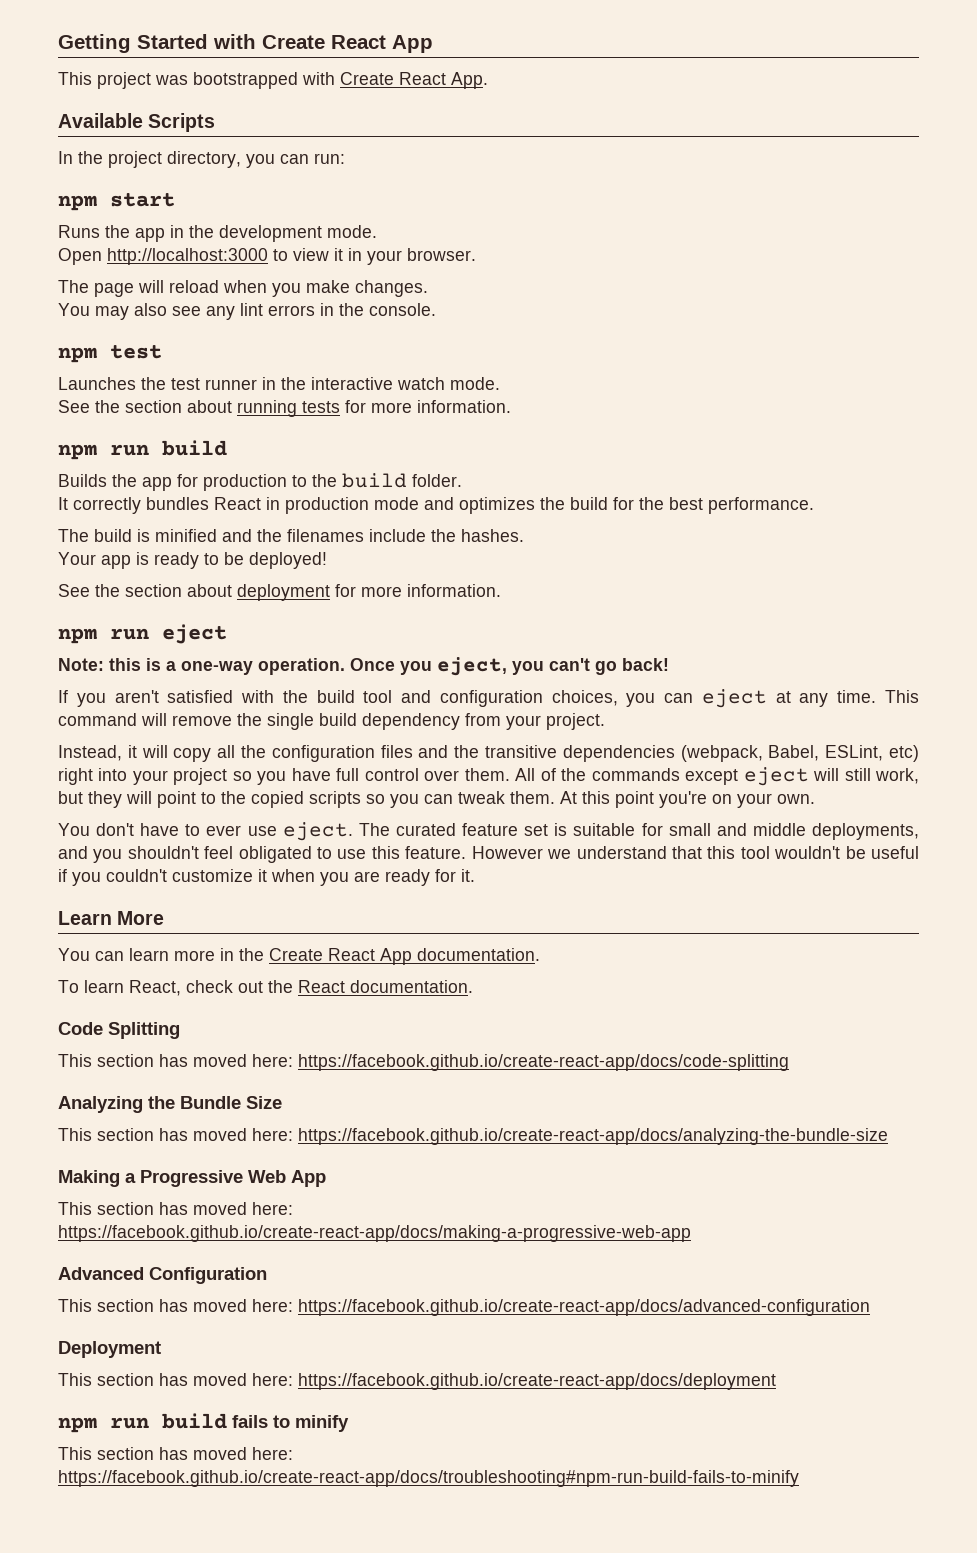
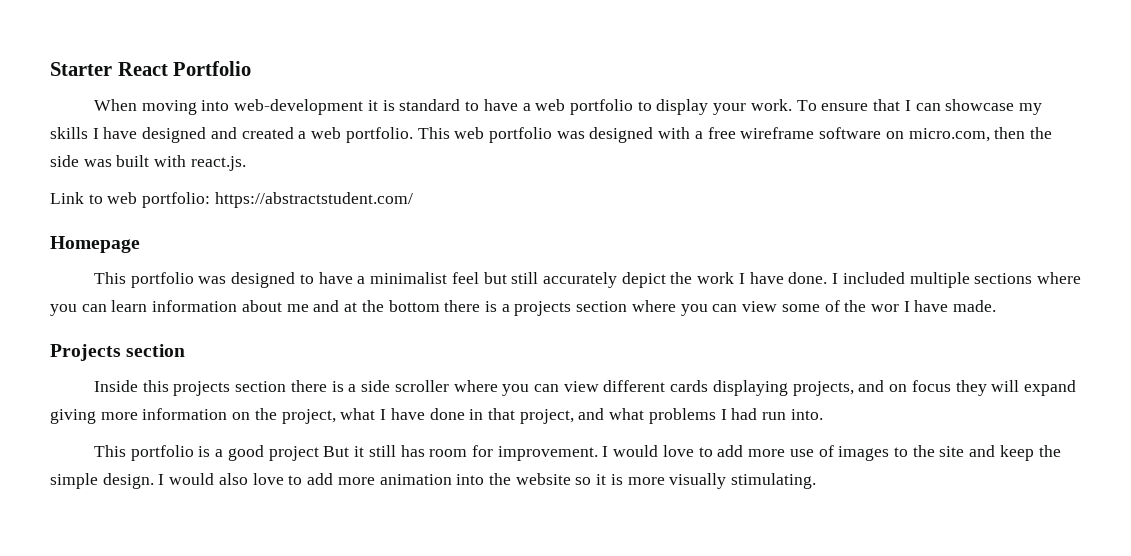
[58,34,433,53] [58,72,488,89] [58,113,216,132] [58,151,345,168] [58,193,175,211] [58,225,377,242] [58,248,476,265] [58,280,428,297] [58,303,436,320] [58,345,162,363] [58,377,500,390] [58,400,511,417] [58,440,227,460] [58,473,462,491] [58,497,814,514] [58,529,524,542] [58,552,327,569] [58,584,501,601] [58,624,227,644] [58,657,669,676] [58,689,919,708] [58,713,605,730] [58,745,919,762] [58,767,920,786] [58,791,815,808] [58,822,920,841] [58,846,919,863] [58,869,475,886] [58,911,165,925] [58,948,540,965] [58,980,473,996] [58,1022,180,1039] [58,1054,789,1071] [58,1096,282,1113] [58,1128,888,1145] [58,1170,326,1187] [58,1202,293,1215] [58,1225,691,1242] [58,1267,267,1284] [58,1299,870,1316] [58,1341,161,1358] [58,1373,776,1390] [58,1413,349,1433] [58,1447,293,1460] [58,1470,799,1487] Getting Started with Create React App // This project was bootstrapped with Create React App. // Available Scripts // In the project directory, you can run: // npm start // Runs the app in the development mode. // Open http://localhost:3000 to view it in your browser. // The page will reload when you make changes. // You may also see any lint errors in the console. // npm test // Launches the test runner in the interactive watch mode. // See the section about running tests for more information. // npm run build // Builds the app for production to the build folder. // It correctly bundles React in production mode and optimizes the build for the best performance. // The build is minified and the filenames include the hashes. // Your app is ready to be deployed! // See the section about deployment for more information. // npm run eject // Note: this is a one-way operation. Once you eject, you can't go back! // If you aren't satisfied with the build tool and configuration choices, you can eject at any time. This command will remove the single build dependency from your project. // Instead, it will copy all the configuration files and the transitive dependencies (webpack, Babel, ESLint, etc) right into your project so you have full control over them. All of the commands except eject will still work, but they will point to the copied scripts so you can tweak them. At this point you're on your own. // You don't have to ever use eject. The curated feature set is suitable for small and middle deployments, and you shouldn't feel obligated to use this feature. However we understand that this tool wouldn't be useful if you couldn't customize it when you are ready for it. // Learn More // You can learn more in the Create React App documentation. // To learn React, check out the React documentation. // Code Splitting // This section has moved here: https://facebook.github.io/create-react-app/docs/code-splitting // Analyzing the Bundle Size // This section has moved here: https://facebook.github.io/create-react-app/docs/analyzing-the-bundle-size // Making a Progressive Web App // This section has moved here: https://facebook.github.io/create-react-app/docs/making-a-progressive-web-app // Advanced Configuration // This section has moved here: https://facebook.github.io/create-react-app/docs/advanced-configuration // Deployment // This section has moved here: https://facebook.github.io/create-react-app/docs/deployment // npm run build fails to minify // This section has moved here: https://facebook.github.io/create-react-app/docs/troubleshooting#npm-run-build-fails-to-minify -> [50,61,252,76] [94,99,1042,115] [50,127,1052,143] [50,155,246,171] [50,192,413,208] [50,236,140,253] [94,272,1081,288] [50,300,997,316] [50,344,186,361] [94,380,1076,396] [50,408,823,424] [94,445,1061,461] [50,473,817,489] Starter React Portfolio // When moving into web-development it is standard to have a web portfolio to display your work. To ensure that I can showcase my skills I have designed and created a web portfolio. This web portfolio was designed with a free wireframe software on micro.com, then the side was built with react.js. // Link to web portfolio: https://abstractstudent.com/ // Homepage // This portfolio was designed to have a minimalist feel but still accurately depict the work I have done. I included multiple sections where you can learn information about me and at the bottom there is a projects section where you can view some of the wor I have made. // Projects section // Inside this projects section there is a side scroller where you can view different cards displaying projects, and on focus they will expand giving more information on the project, what I have done in that project, and what problems I had run into. // This portfolio is a good project But it still has room for improvement. I would love to add more use of images to the site and keep the simple design. I would also love to add more animation into the website so it is more visually stimulating.

